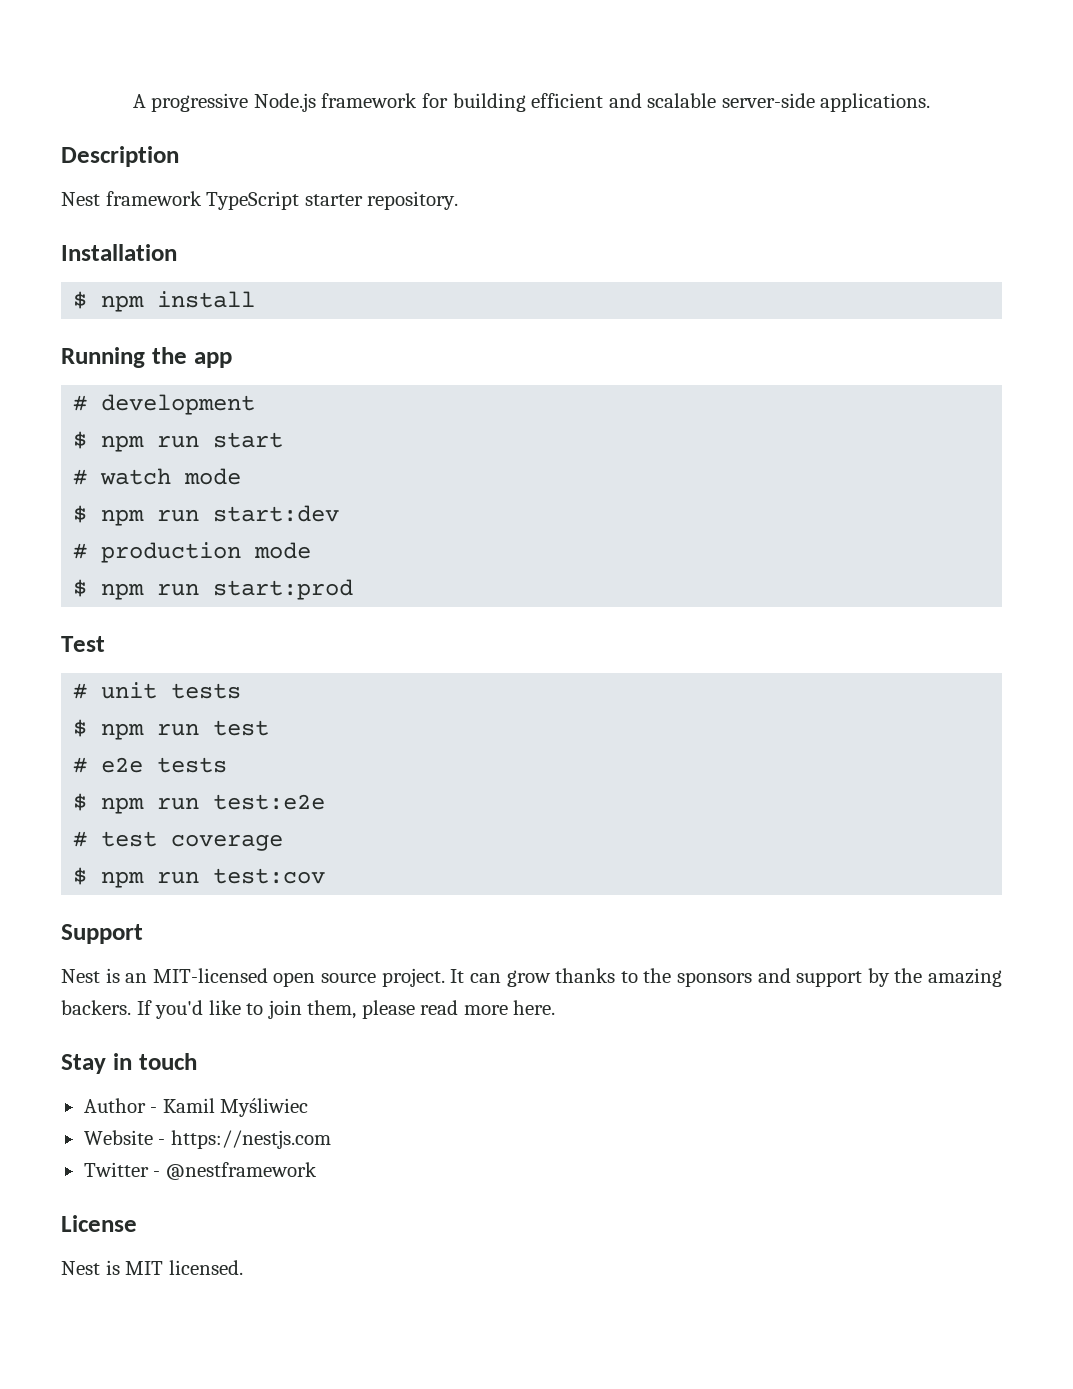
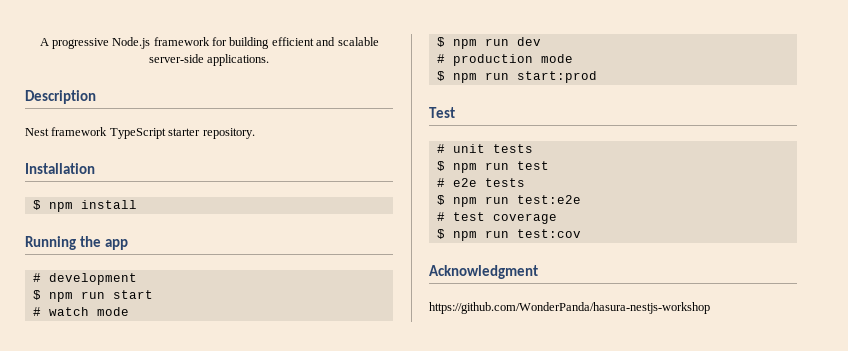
[213,505,340,522] start:dev -> [516,37,541,46] dev
[61,924,143,944] [61,968,1002,987] [61,1000,556,1019] [61,1053,197,1074] [83,1098,309,1117] [83,1130,331,1149] [83,1162,317,1180] [61,1215,137,1232] [61,1260,243,1275] Support // Nest is an MIT-licensed open source project. It can grow thanks to the sponsors and support by the amazing backers. If you'd like to join them, please read more here. // Stay in touch // Author - Kamil Myśliwiec // Website - https://nestjs.com // Twitter - @nestframework // License // Nest is MIT licensed. -> [429,265,538,279] [429,302,710,314] Acknowledgment // https://github.com/WonderPanda/hasura-nestjs-workshop

